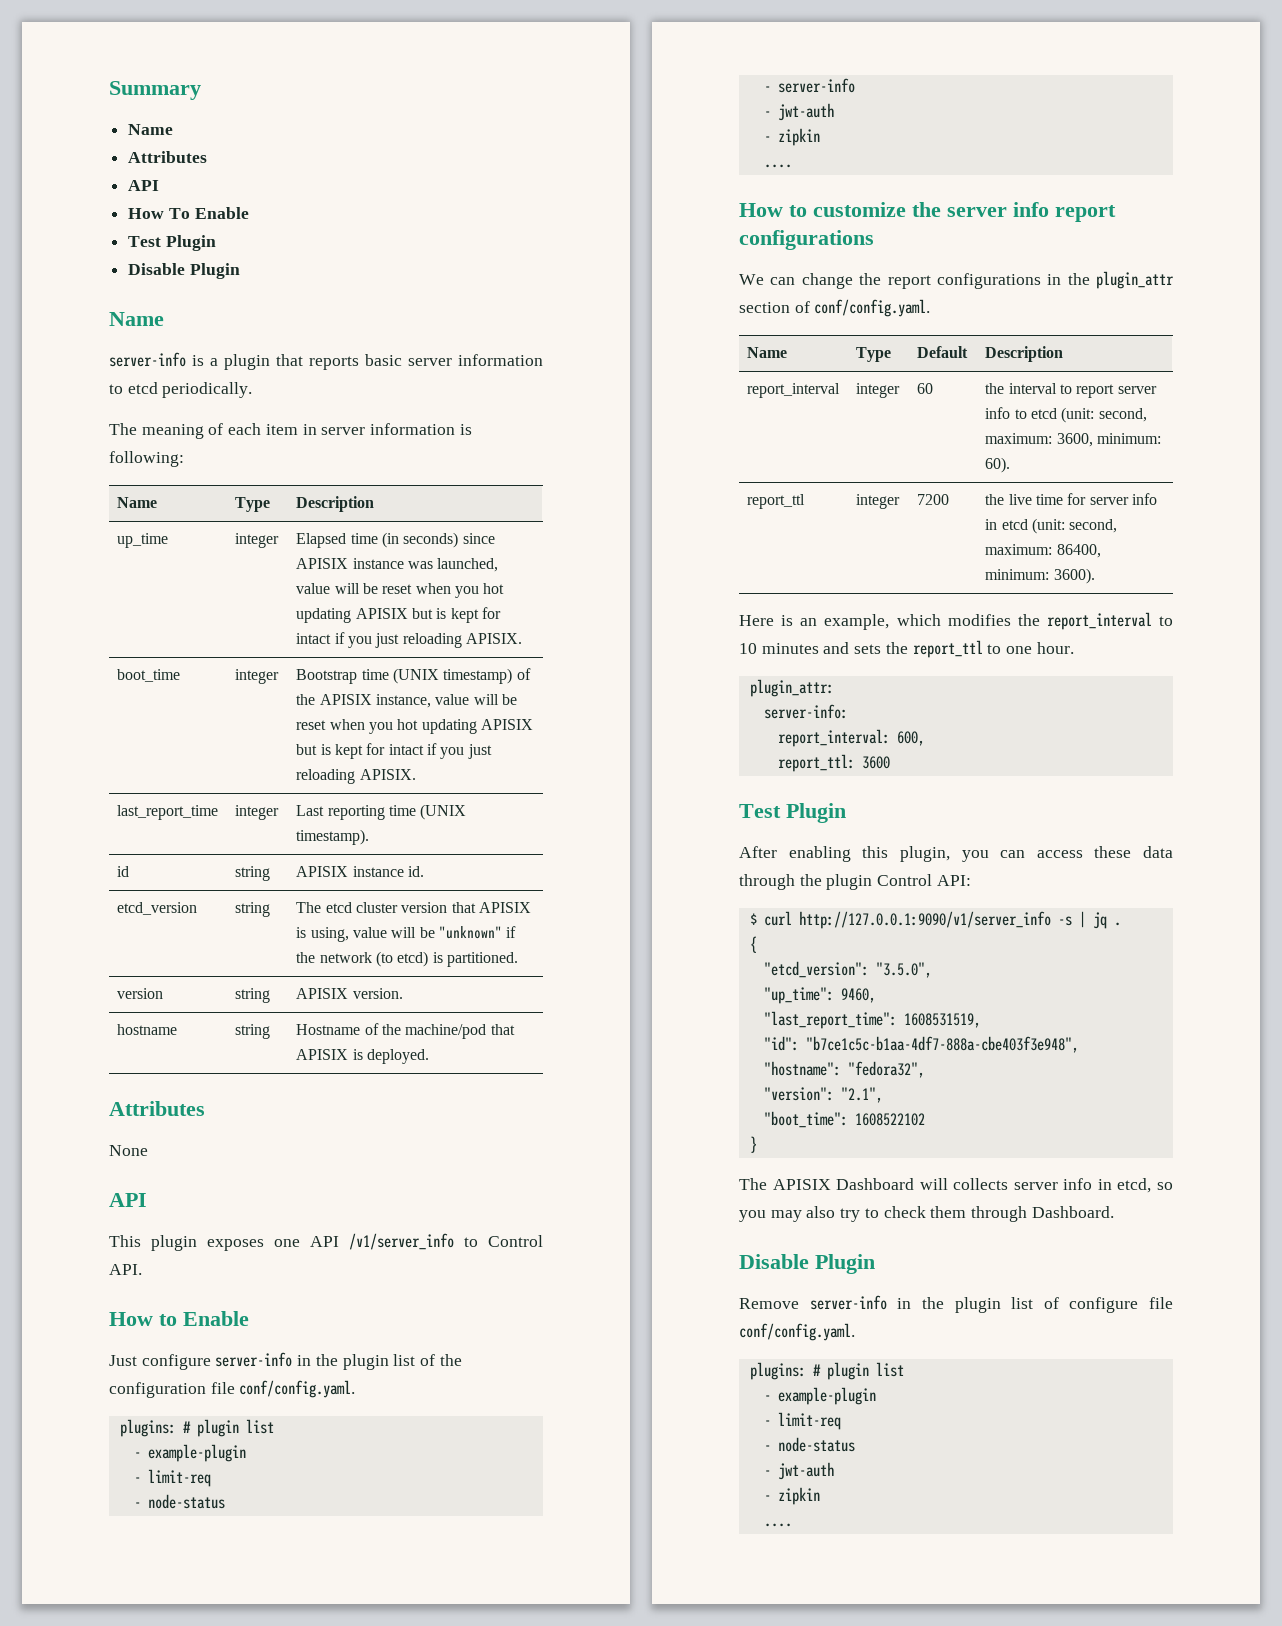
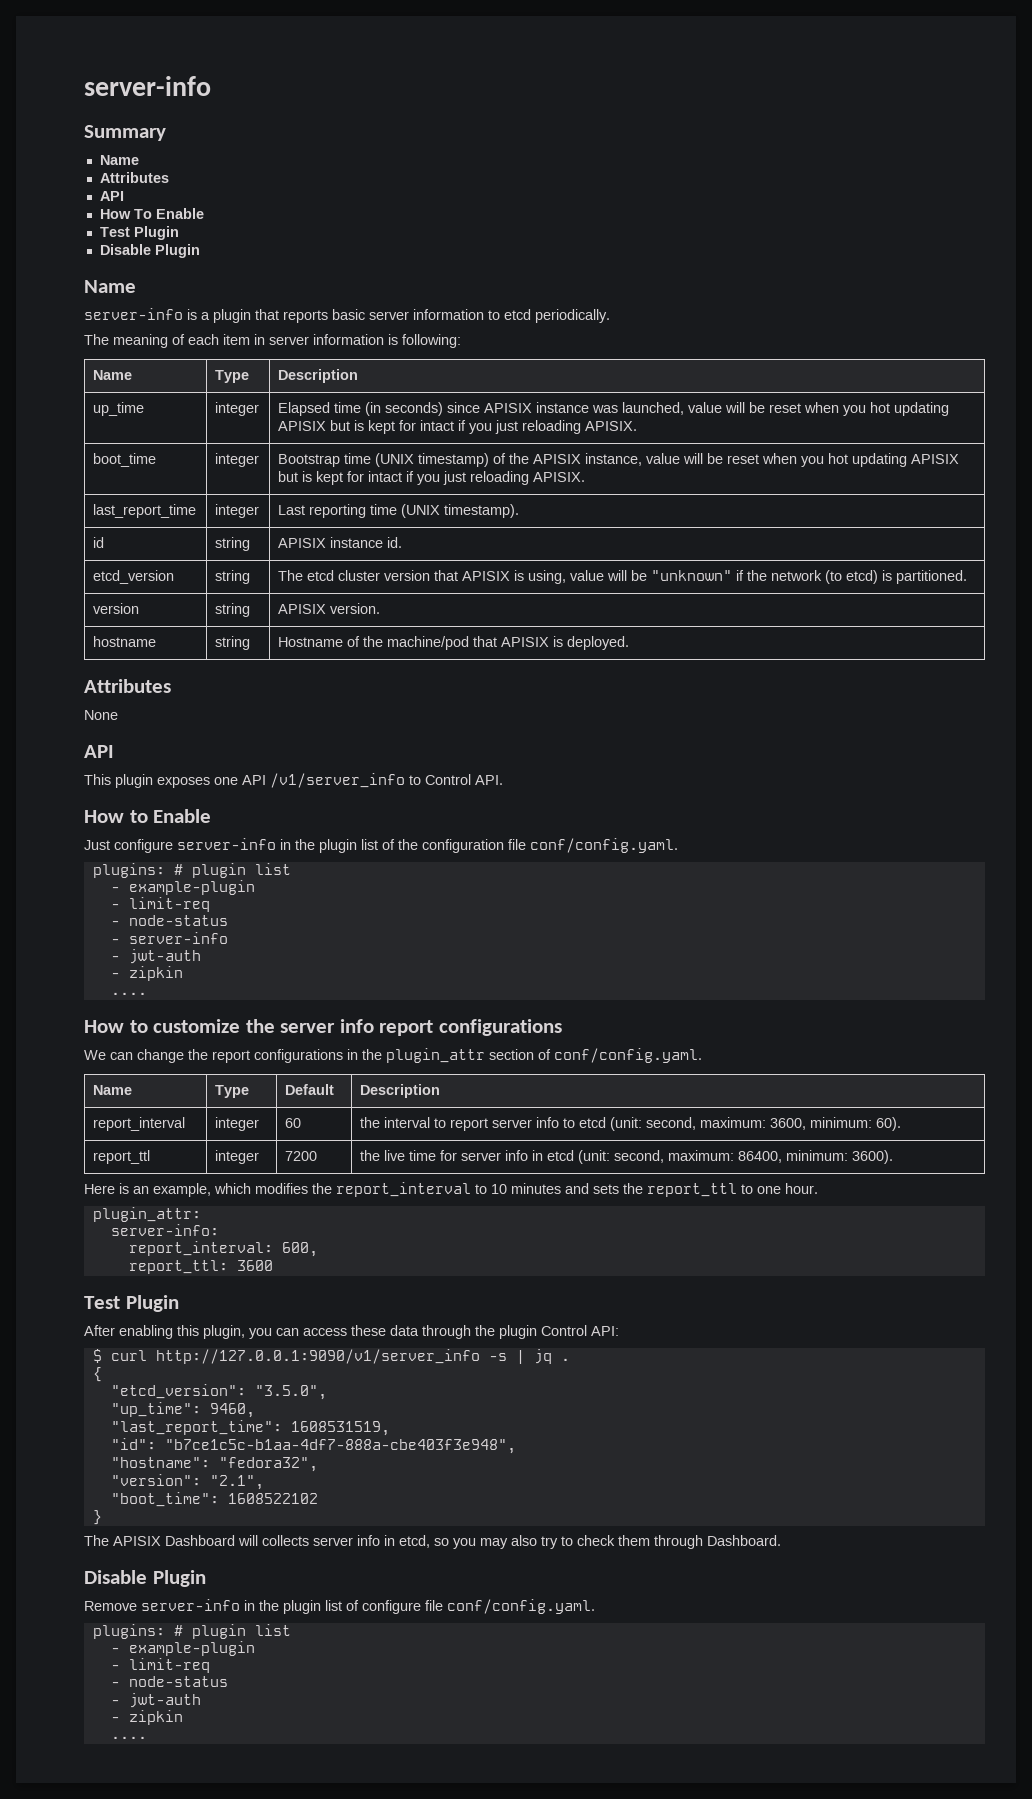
(109, 90) none -> [84,76,211,96] server-info //

